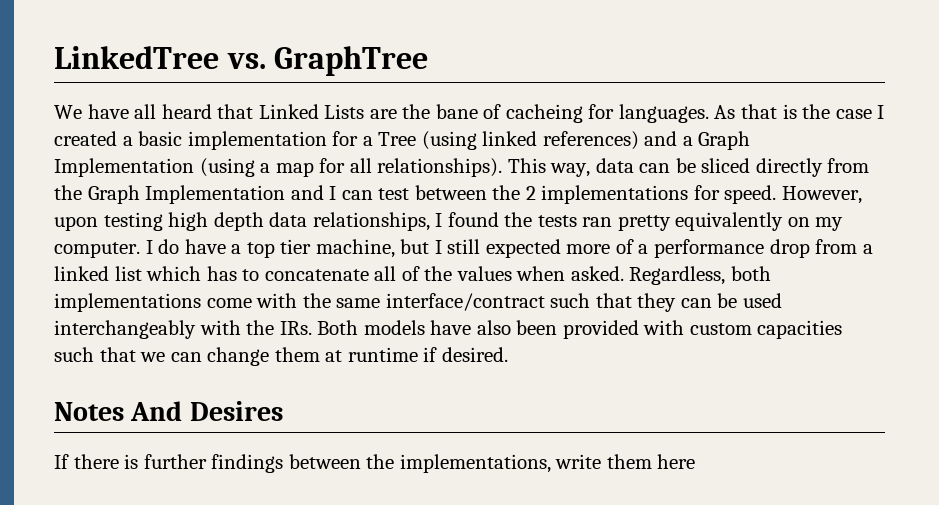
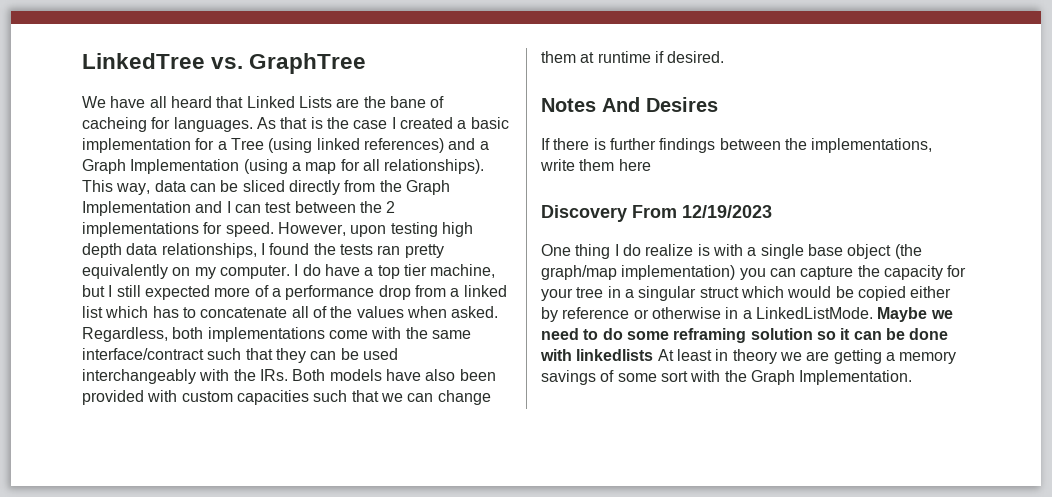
(696, 461) none -> [541,205,772,222] [541,244,922,259] [541,265,967,280] [541,286,952,301] [541,307,953,322] [541,328,949,343] [540,349,957,364] [541,370,913,385] // Discovery From 12/19/2023 // One thing I do realize is with a single base object (the graph/map implementation) you can capture the capacity for your tree in a singular struct which would be copied either by reference or otherwise in a LinkedListMode. Maybe we need to do some reframing solution so it can be done with linkedlists At least in theory we are getting a memory savings of some sort with the Graph Implementation.

